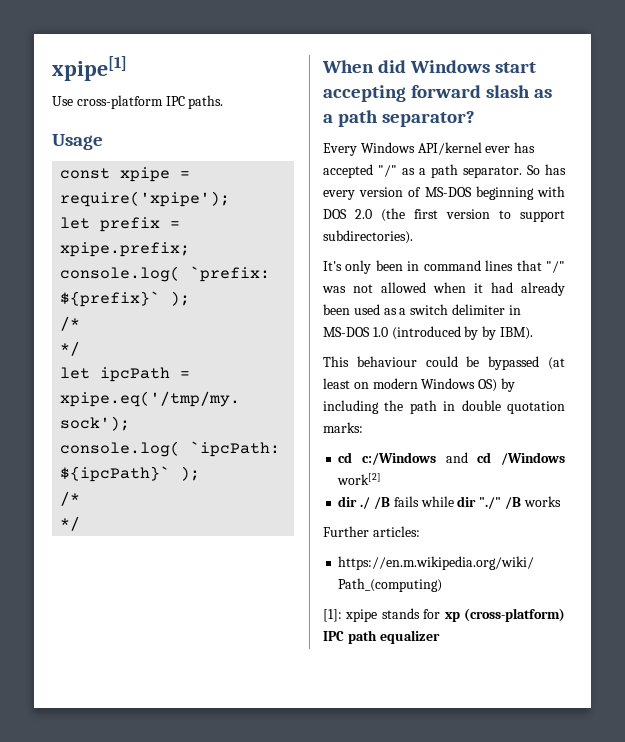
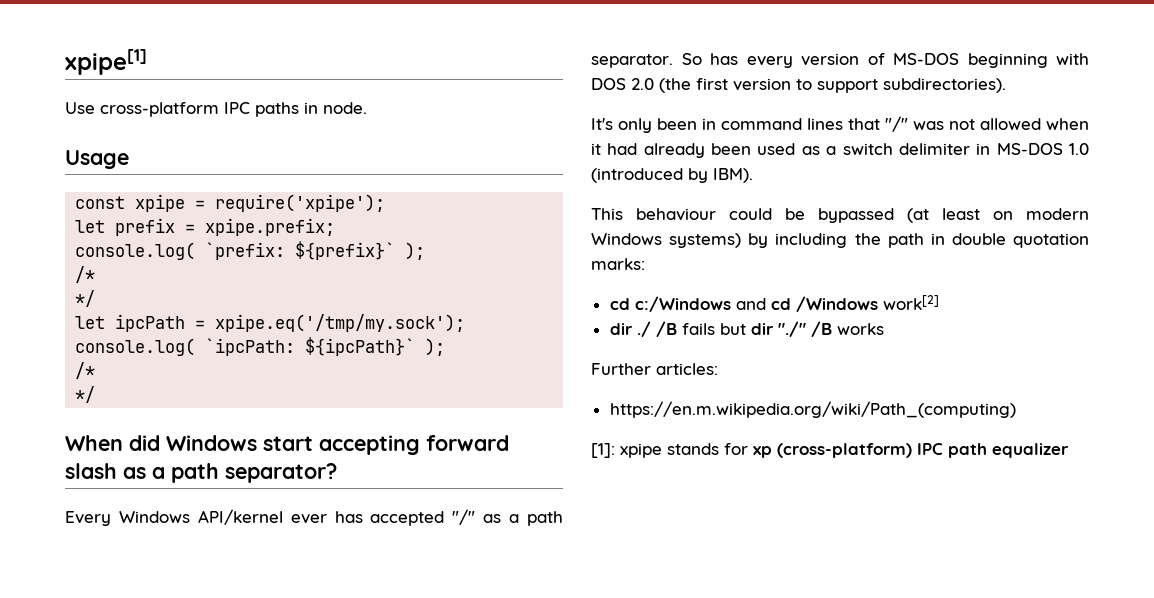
[188,95,224,109] paths. -> [255,102,367,117] paths in node.
[482,326,497,340] by -> (708, 175) none
[478,379,498,392] OS) -> [669,233,742,248] systems)
[420,496,454,507] while -> [719,323,746,335] but

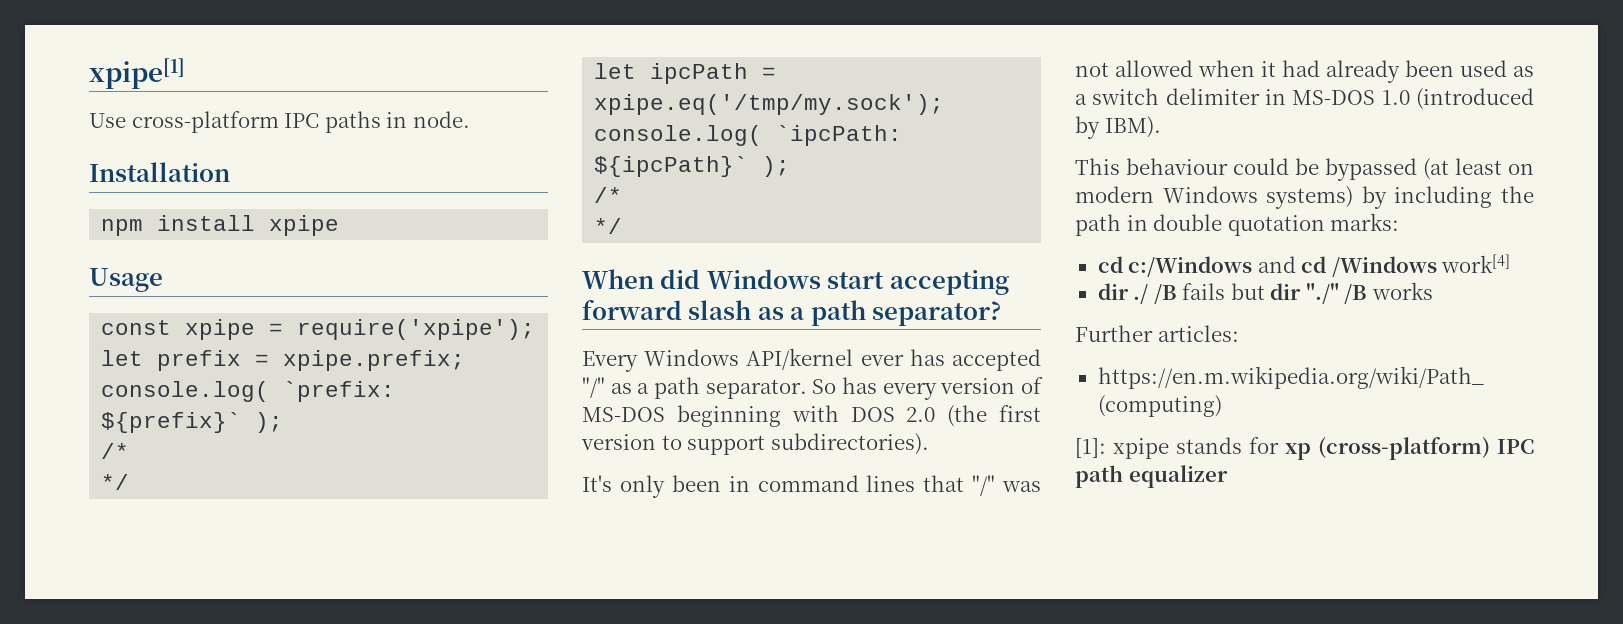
(367, 108) none -> [89,162,230,182] [101,215,340,236] // Installation // npm install xpipe
[882,295,939,310] work[2] -> [1441,254,1511,273] work[4]

